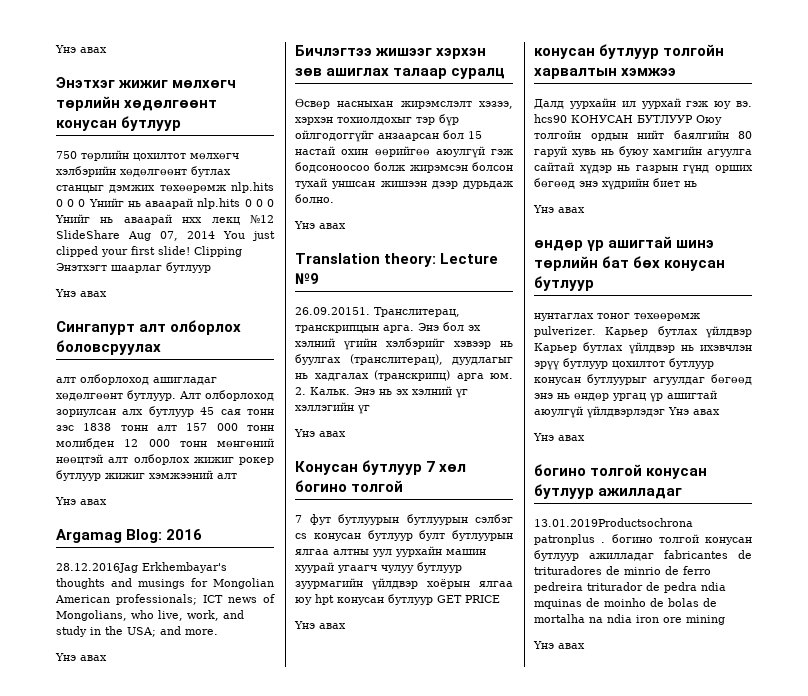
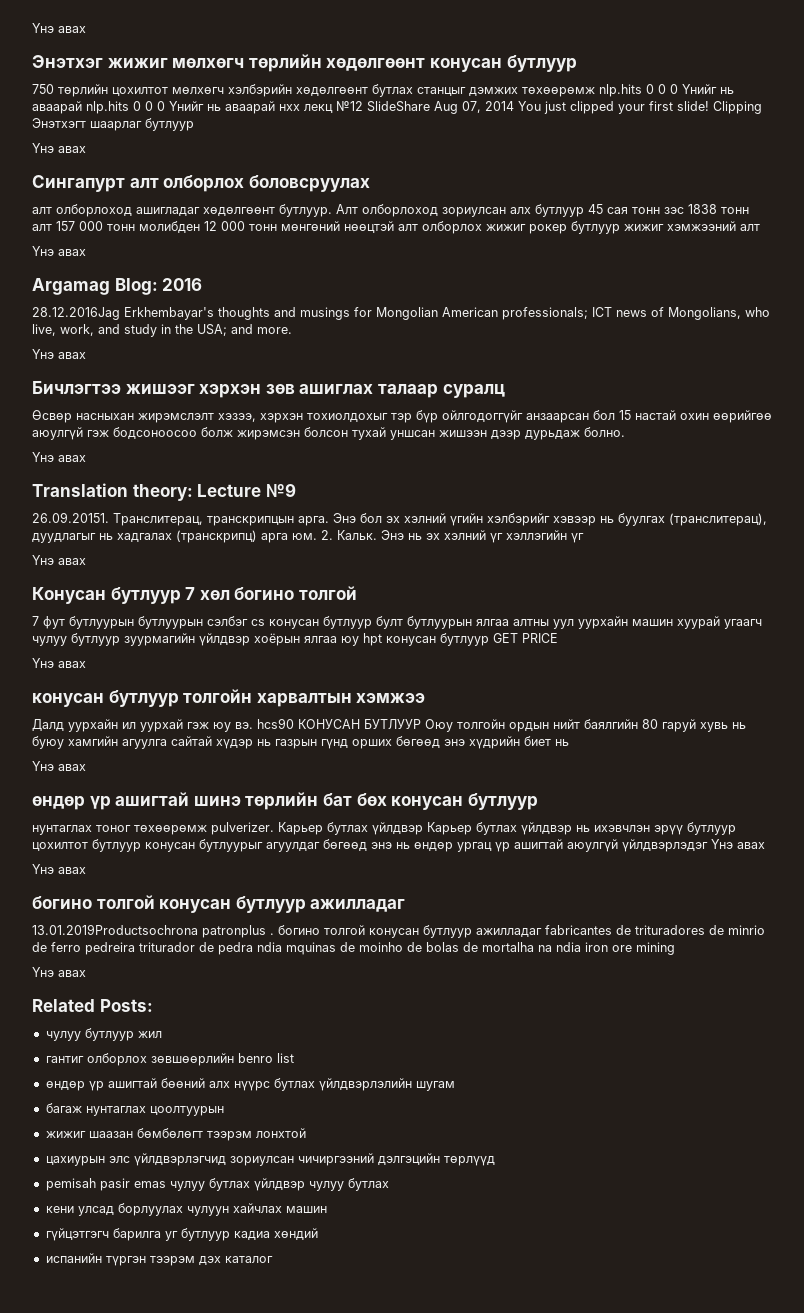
(585, 646) none -> [32,999,153,1012] [45,1028,162,1041] [45,1053,294,1066] [45,1078,455,1091] [45,1103,224,1116] [45,1128,306,1141] [45,1153,495,1166] [45,1178,389,1191] [45,1203,327,1216] [45,1228,318,1241] [45,1253,273,1266] // Related Posts: // чулуу бутлуур жил // гантиг олборлох зөвшөөрлийн benro list // өндөр үр ашигтай бөөний алх нүүрс бутлах үйлдвэрлэлийн шугам // багаж нунтаглах цоолтуурын // жижиг шаазан бөмбөлөгт тээрэм лонхтой // цахиурын элс үйлдвэрлэгчид зориулсан чичиргээний дэлгэцийн төрлүүд // pemisah pasir emas чулуу бутлах үйлдвэр чулуу бутлах // кени улсад борлуулах чулуун хайчлах машин // гүйцэтгэгч барилга уг бутлуур кадиа хөндий // испанийн түргэн тээрэм дэх каталог

